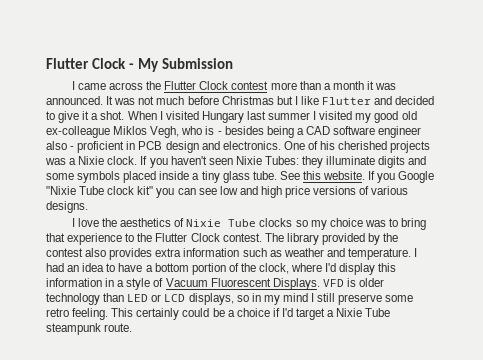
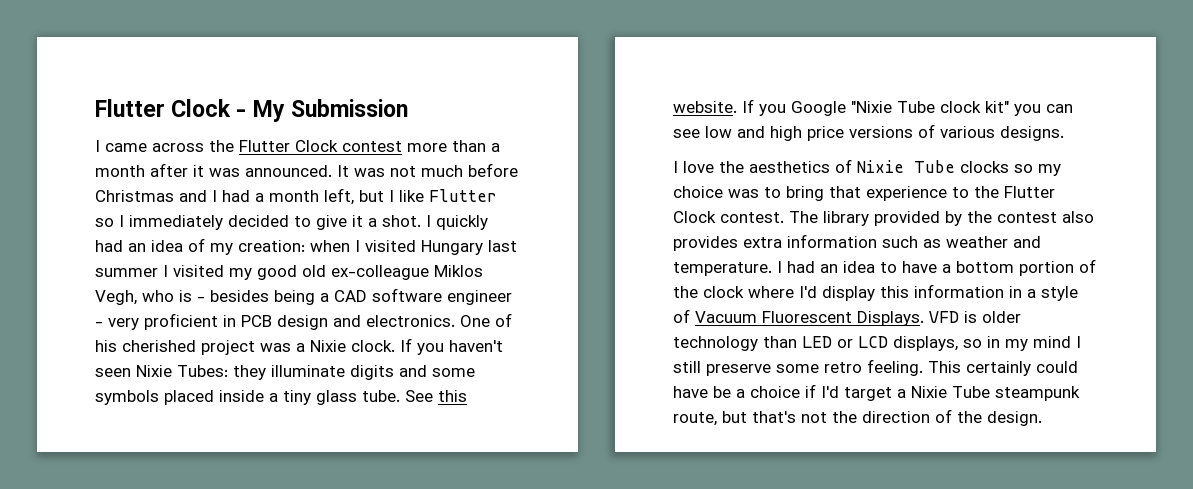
(364, 85) none -> [150,163,188,177] after
(274, 100) none -> [179,188,354,205] and I had a month left,
[374,96,393,105] and -> [95,215,223,230] so I immediately
[127,111,157,120] When -> [426,215,488,230] [95,238,350,255] I quickly had an idea of my creation: when
[46,141,75,150] also - -> [95,318,139,330] - very
[390,141,431,153] projects -> [201,340,255,355] project
[259,263,290,274] clock, -> [703,286,744,298] clock
(210, 312) none -> [673,386,708,398] have
[104,323,133,332] route. -> [673,409,1042,426] route, but that's not the direction of the design.

